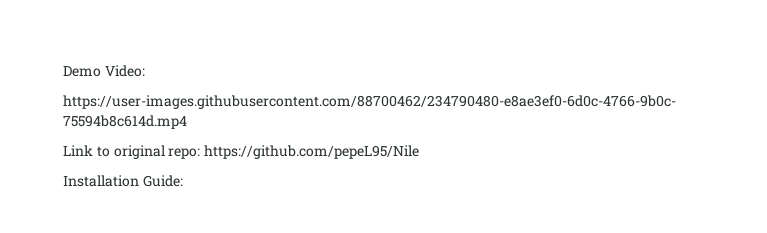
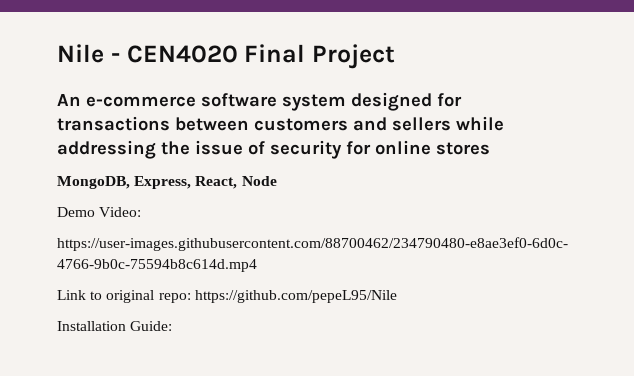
(63, 71) none -> [57,44,395,69] [57,92,462,111] [57,116,504,131] [57,140,490,159] [57,176,277,189] Nile - CEN4020 Final Project // An e-commerce software system designed for transactions between customers and sellers while addressing the issue of security for online stores // MongoDB, Express, React, Node //

